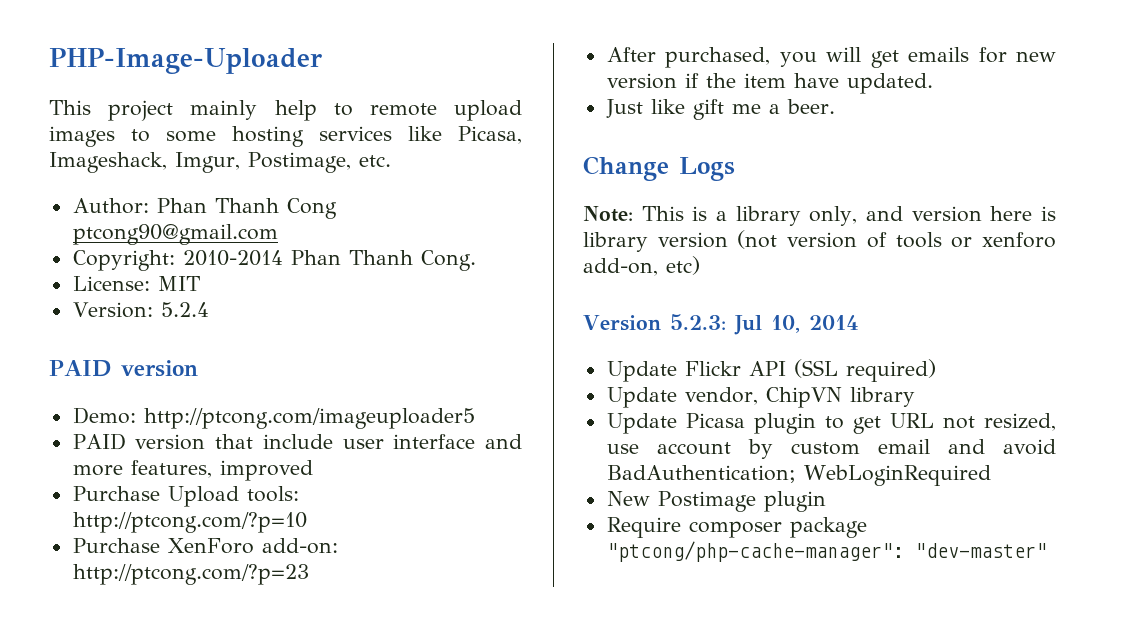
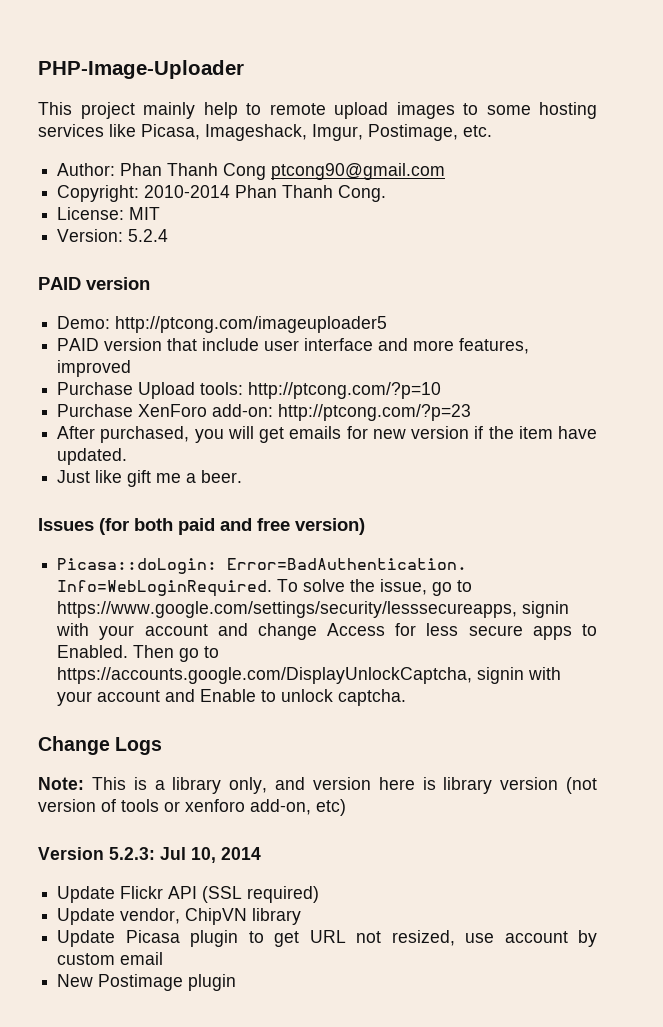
(835, 106) none -> [38,518,365,535] [57,558,468,574] [57,579,473,597] [57,601,570,618] [56,623,597,640] [57,645,220,662] [57,667,562,684] [57,689,407,706] // Issues (for both paid and free version) // Picasa::doLogin: Error=BadAuthentication. Info=WebLoginRequired. To solve the issue, go to https://www.google.com/settings/security/lesssecureapps, signin with your account and change Access for less secure apps to Enabled. Then go to https://accounts.google.com/DisplayUnlockCaptcha, signin with your account and Enable to unlock captcha.
[947,439,1056,455] [606,465,991,486] and avoid BadAuthentication; WebLoginRequired -> (164, 958) none
[606,517,867,538] [606,541,1047,562] // Require composer package "ptcong/php-cache-manager": "dev-master" -> (237, 982) none

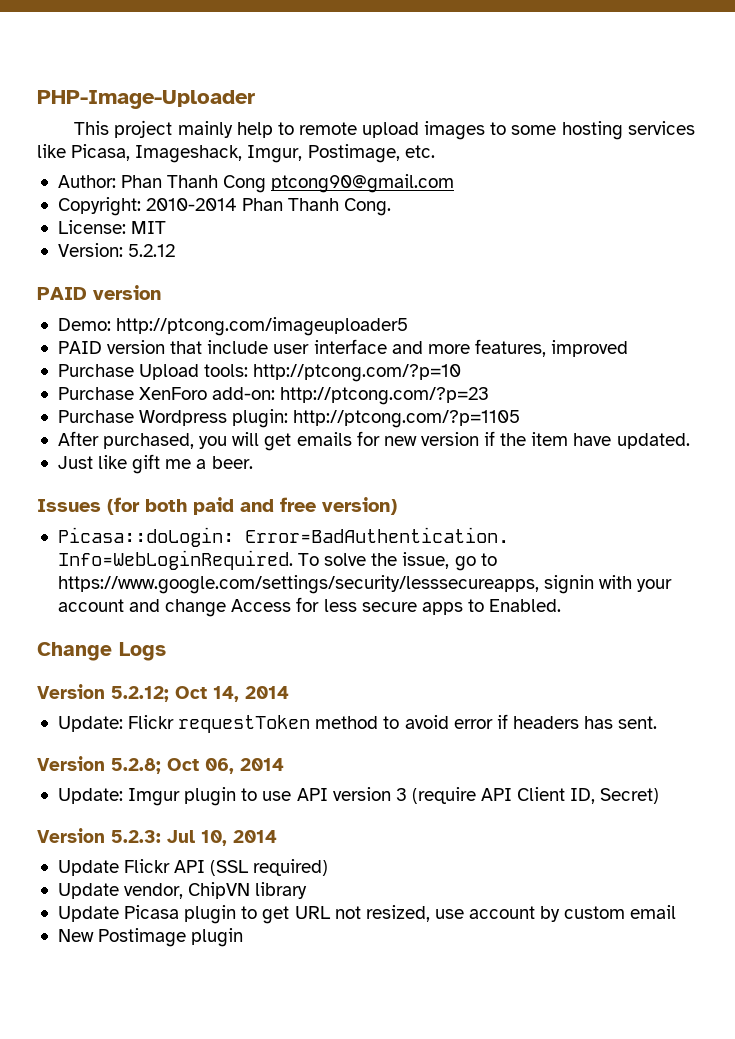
[128,229,169,242] 5.2.4 -> [128,244,176,257] 5.2.12
(472, 412) none -> [57,409,521,428] // Purchase Wordpress plugin: http://ptcong.com/?p=1105
[133,645,220,662] [57,667,562,684] [57,689,407,706] [38,736,163,755] [38,777,597,794] [38,799,346,816] Then go to https://accounts.google.com/DisplayUnlockCaptcha, signin with your account and Enable to unlock captcha. // Change Logs // Note: This is a library only, and version here is library version (not version of tools or xenforo add-on, etc) -> [37,642,166,661] [37,684,289,702] [57,714,658,733] [37,756,284,774] [57,787,660,806] // Change Logs // Version 5.2.12; Oct 14, 2014 // Update: Flickr requestToken method to avoid error if headers has sent. // Version 5.2.8; Oct 06, 2014 // Update: Imgur plugin to use API version 3 (require API Client ID, Secret)

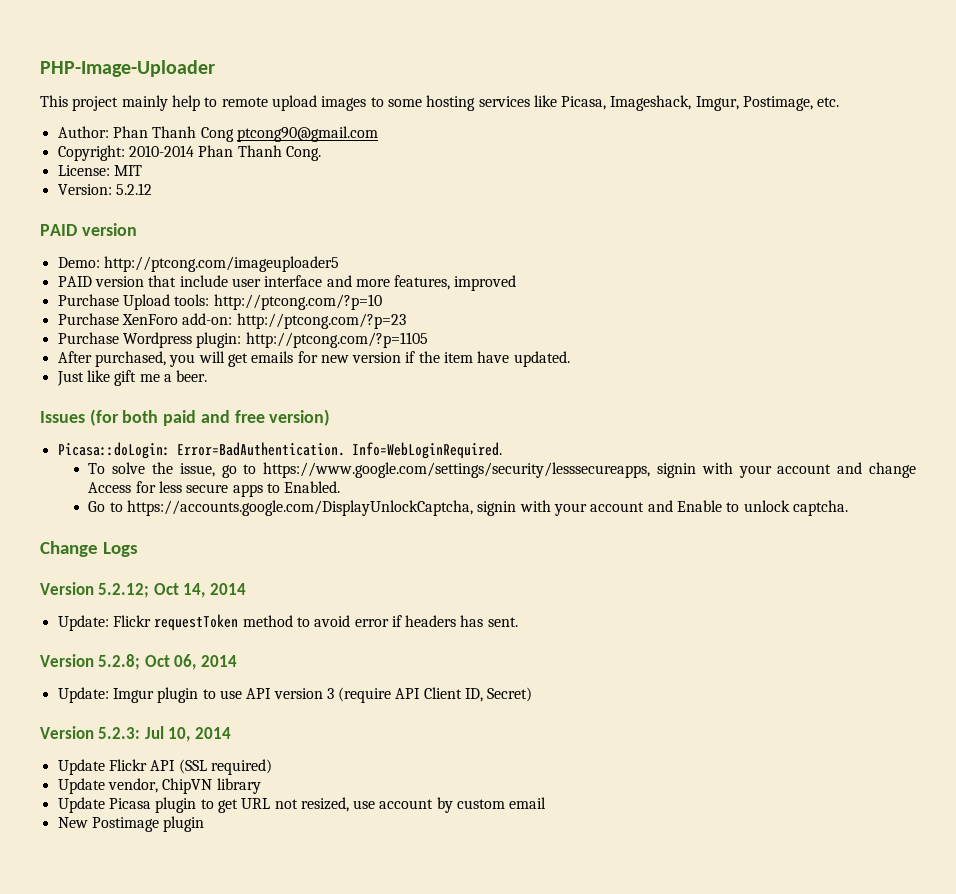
(293, 560) none -> (502, 450) //
(562, 605) none -> [88,500,848,516] // Go to https://accounts.google.com/DisplayUnlockCaptcha, signin with your account and Enable to unlock captcha.

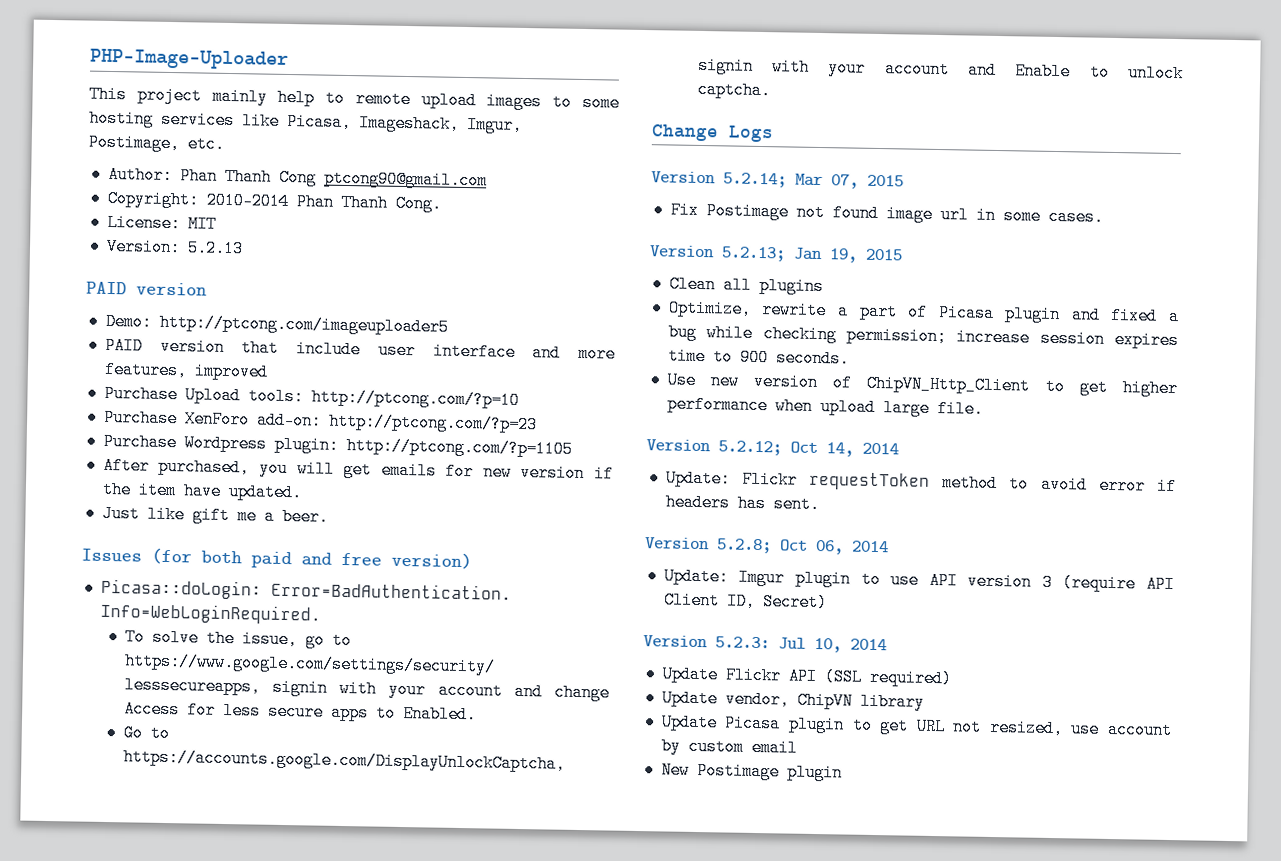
[115,183,152,195] 5.2.12 -> [186,239,244,258] 5.2.13
(138, 549) none -> [651,171,904,189] [669,201,1104,226] [649,245,903,263] [668,275,824,296] [667,299,1180,326] [667,323,1179,350] [667,347,850,368] [666,371,1178,398] [666,395,984,418] // Version 5.2.14; Mar 07, 2015 // Fix Postimage not found image url in some cases. // Version 5.2.13; Jan 19, 2015 // Clean all plugins // Optimize, rewrite a part of Picasa plugin and fixed a bug while checking permission; increase session expires time to 900 seconds. // Use new version of ChipVN_Http_Client to get higher performance when upload large file.

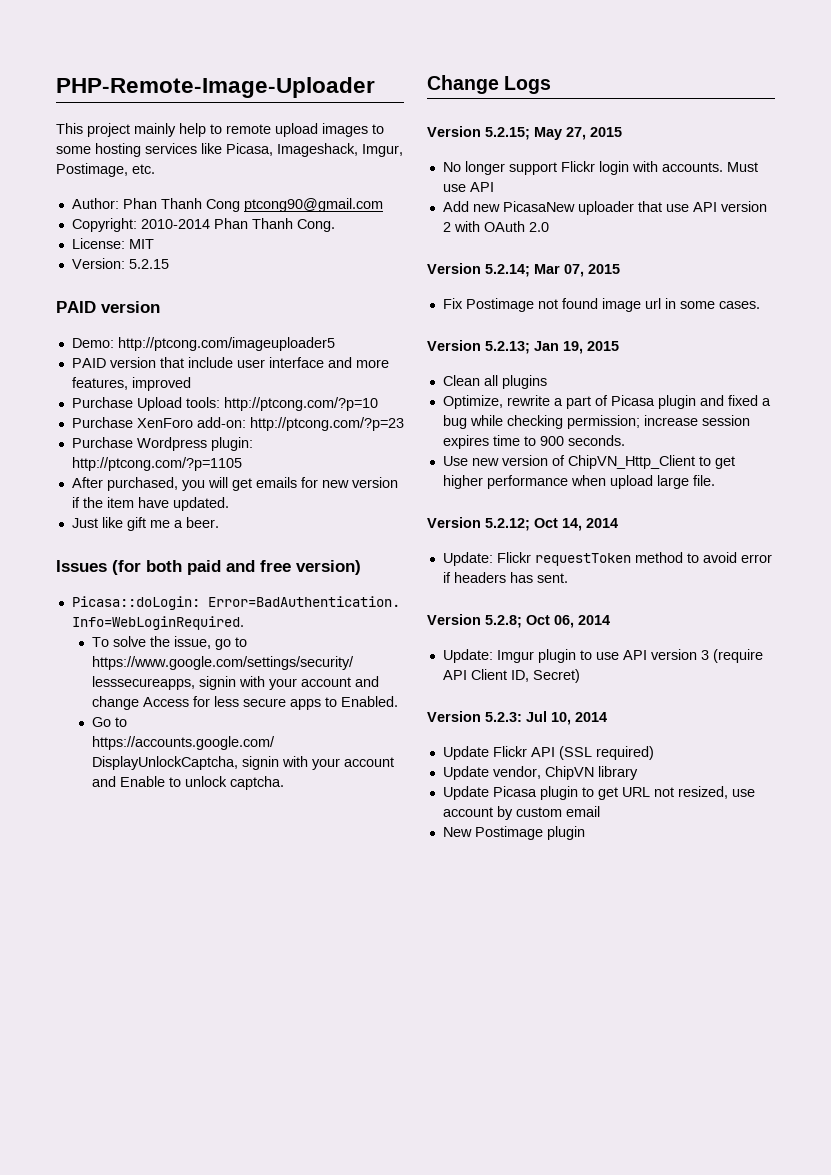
[90,48,289,70] PHP-Image-Uploader -> [56,77,375,98] PHP-Remote-Image-Uploader
[186,239,244,258] 5.2.13 -> [128,259,169,269] 5.2.15
(774, 134) none -> [427,126,622,140] [442,161,758,175] [442,182,494,192] [442,201,767,215] [442,221,549,232] // Version 5.2.15; May 27, 2015 // No longer support Flickr login with accounts. Must use API // Add new PicasaNew uploader that use API version 2 with OAuth 2.0

